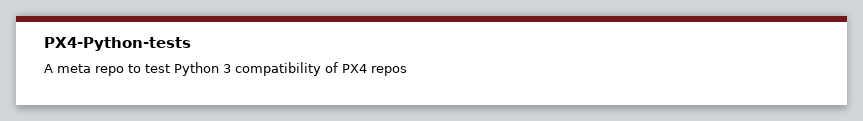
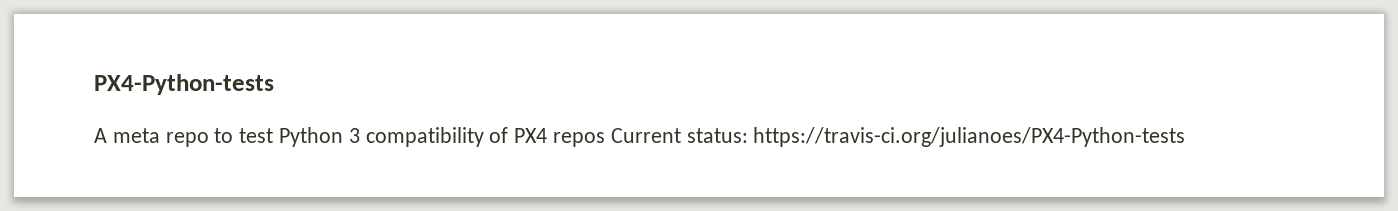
(407, 71) none -> [610,127,1186,147] Current status: https://travis-ci.org/julianoes/PX4-Python-tests

